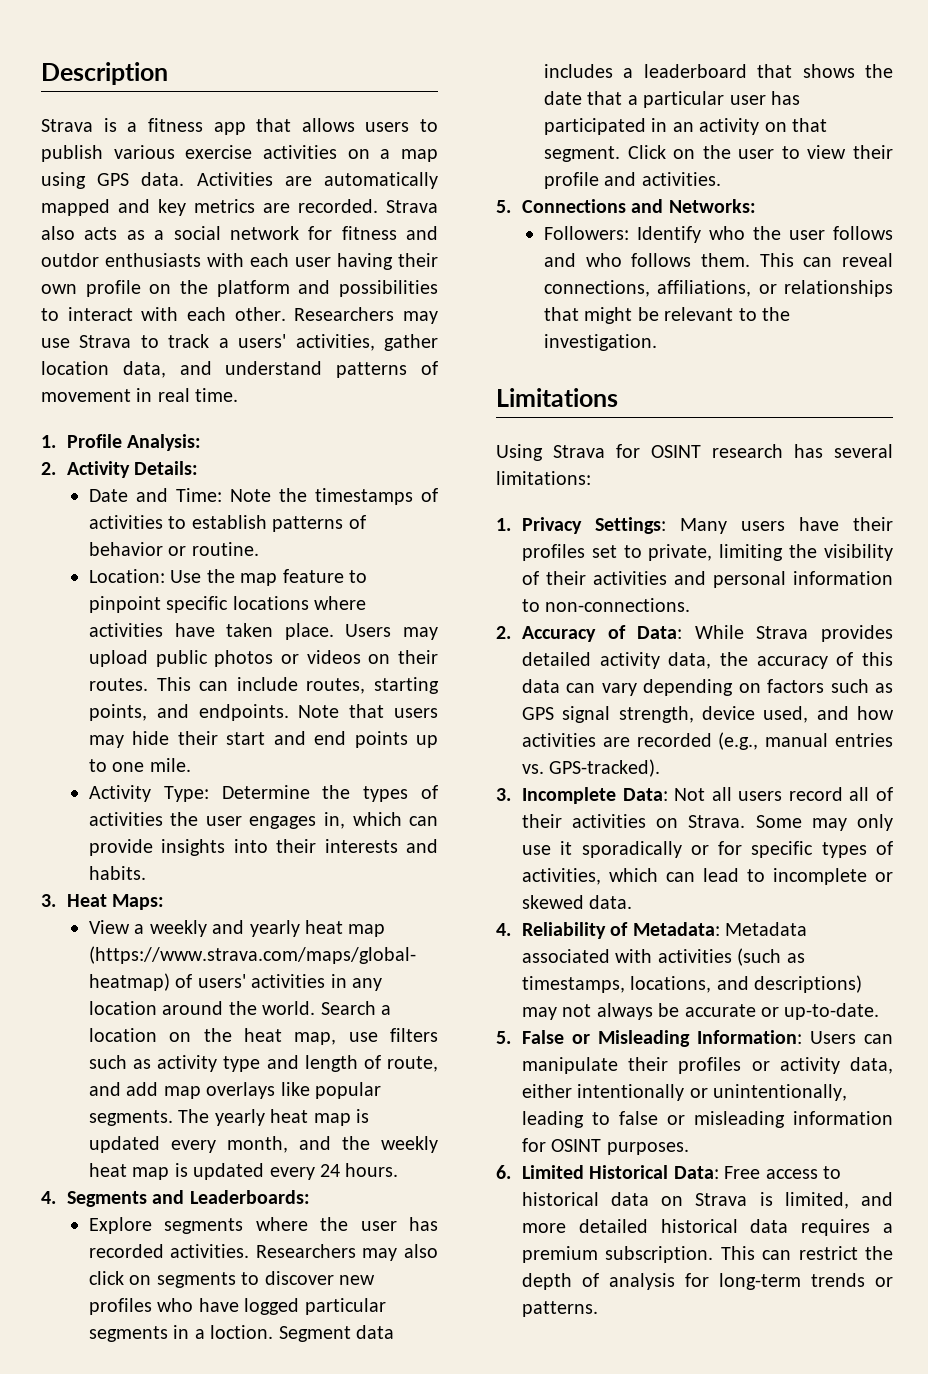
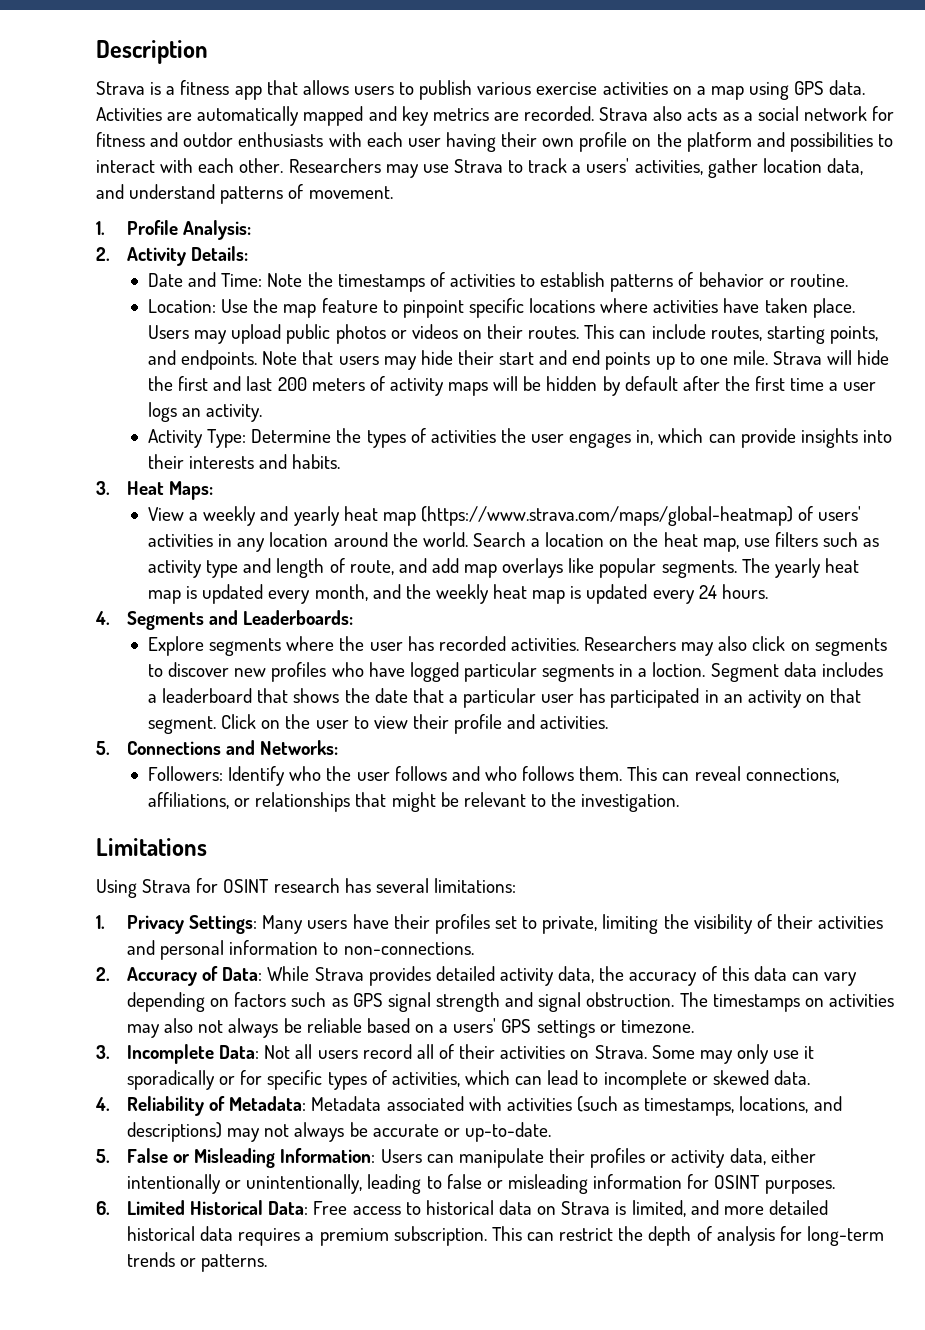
[41,388,239,402] movement in real time. -> [308,186,393,199] movement.
(191, 765) none -> [773,350,890,365] [147,376,877,396] [147,402,263,422] Strava will hide the first and last 200 meters of activity maps will be hidden by default after the first time a user logs an activity.
[618,706,895,723] [521,732,893,750] [521,759,661,777] strength, device used, and how activities are recorded (e.g., manual entries vs. GPS-tracked). -> [436,992,894,1012] [127,1018,694,1038] strength and signal obstruction. The timestamps on activities may also not always be reliable based on a users' GPS settings or timezone.

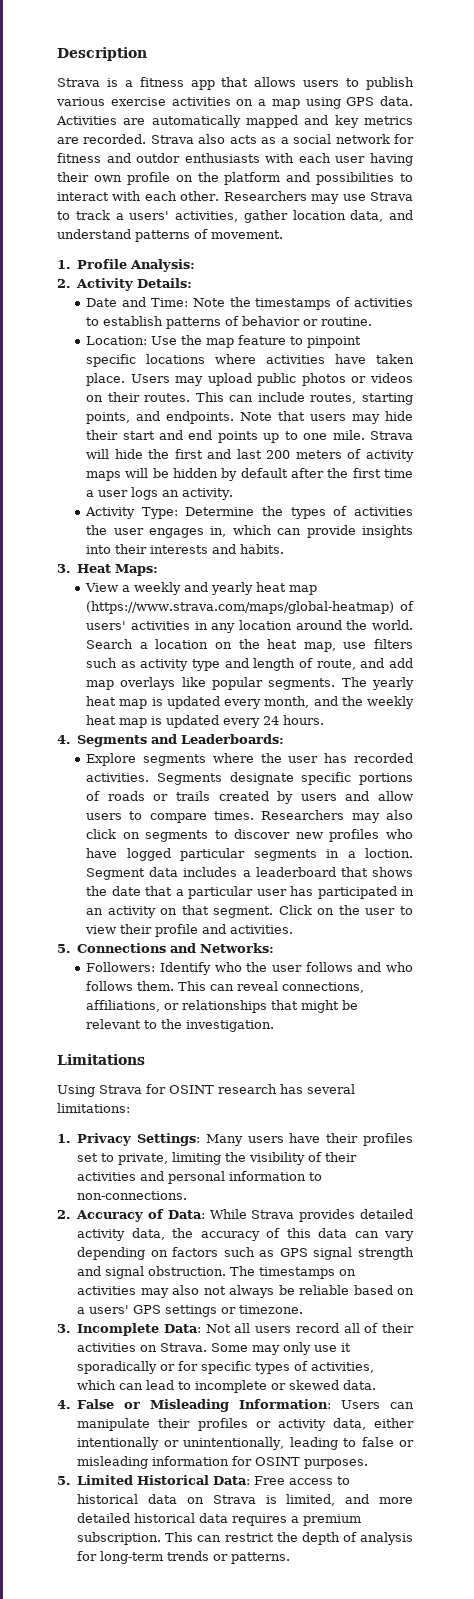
(579, 644) none -> [156,772,414,785] [86,791,414,804] [86,811,255,823] Segments designate specific portions of roads or trails created by users and allow users to compare times.
[127,1096,842,1116] [127,1122,552,1142] [96,1149,110,1163] Reliability of Metadata: Metadata associated with activities (such as timestamps, locations, and descriptions) may not always be accurate or up-to-date. // 5. -> (71, 1404) none
[96,1201,110,1215] 6. -> [57,1476,71,1485] 5.

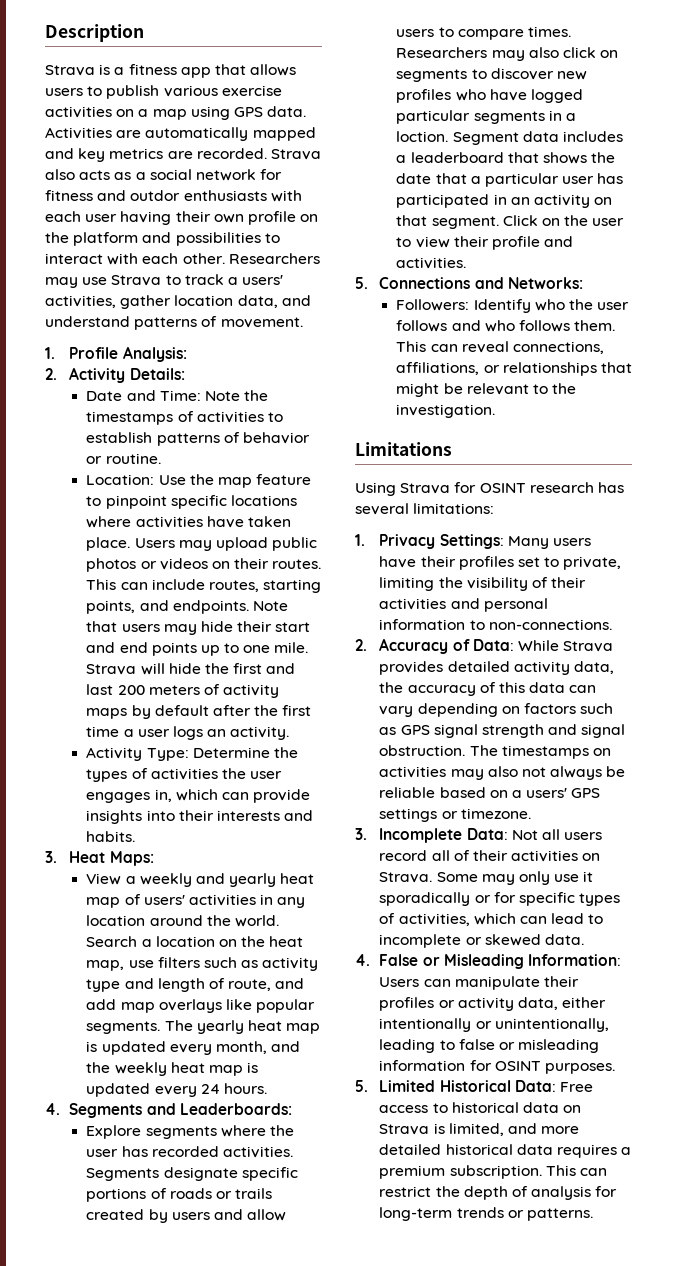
[125,468,219,478] will be hidden -> (128, 713) none
[86,601,395,614] (https://www.strava.com/maps/global-heatmap) -> (121, 902) none

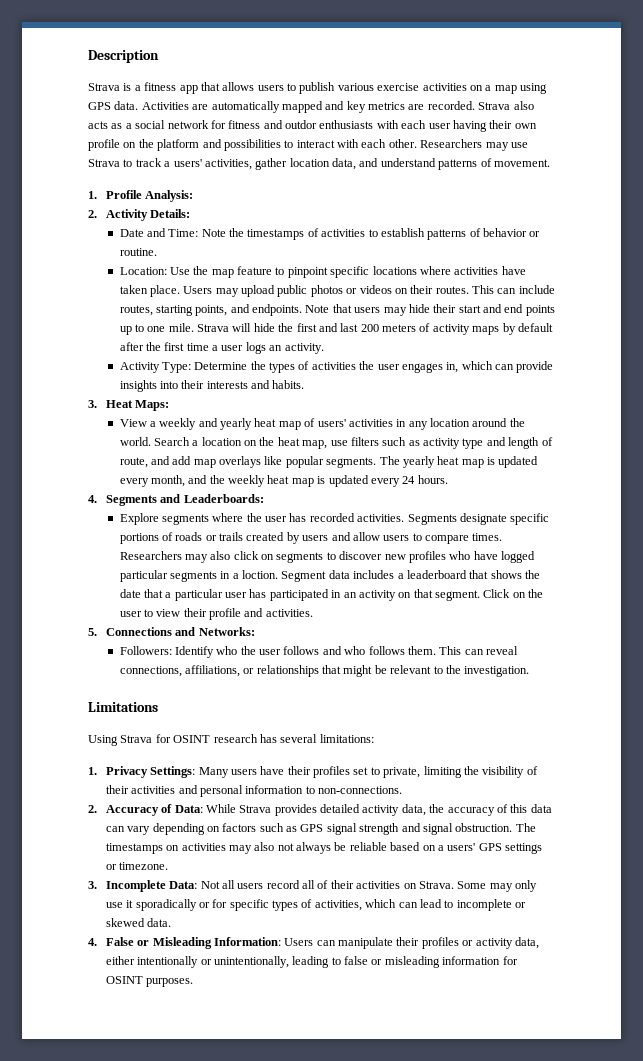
[355,1080,593,1092] [379,1102,582,1113] [379,1123,580,1136] [379,1144,632,1158] [379,1165,607,1179] [379,1186,618,1200] [379,1207,593,1221] // 5. Limited Historical Data: Free access to historical data on Strava is limited, and more detailed historical data requires a premium subscription. This can restrict the depth of analysis for long-term trends or patterns. -> (194, 982) none

